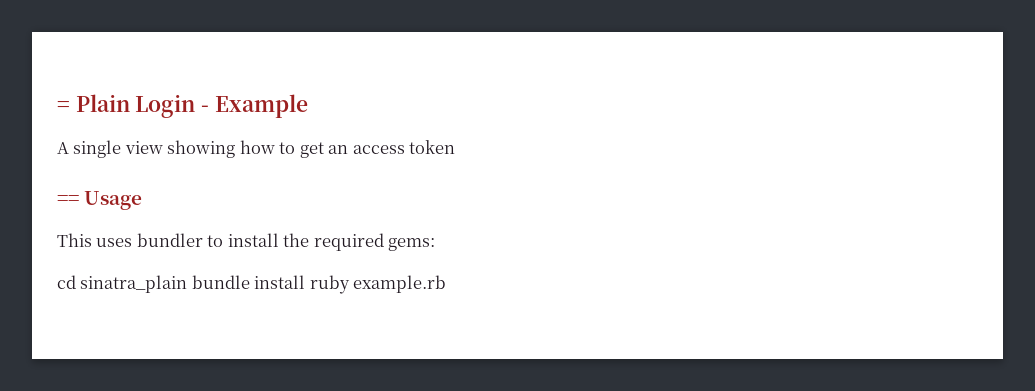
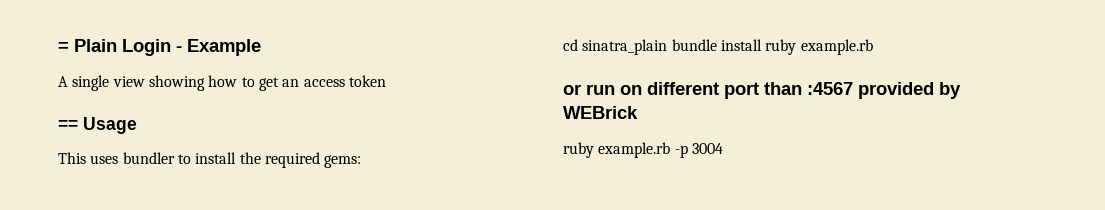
(447, 284) none -> [563,82,961,99] [563,106,638,119] [563,142,723,158] // or run on different port than :4567 provided by WEBrick // ruby example.rb -p 3004

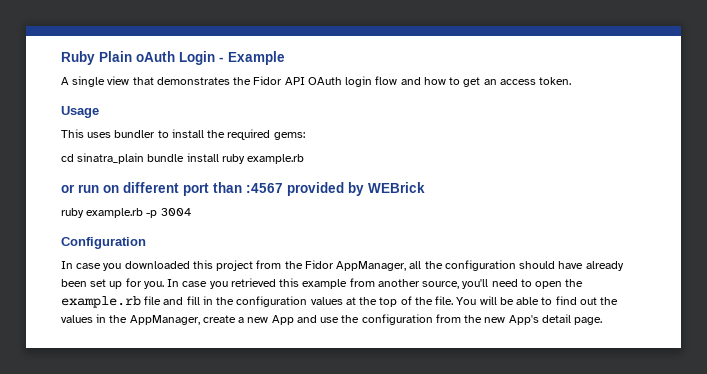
[58,39,117,52] = Plain -> [61,51,175,65] Ruby Plain oAuth
[148,75,205,91] showing -> [132,76,421,87] that demonstrates the Fidor API OAuth login flow and
[348,75,386,87] [58,120,78,130] token // == -> [539,77,572,85] token. //
(723, 148) none -> [61,237,146,249] [61,260,624,271] [61,278,584,289] [61,296,619,308] [61,314,603,325] // Configuration // In case you downloaded this project from the Fidor AppManager, all the configuration should have already been set up for you. In case you retrieved this example from another source, you'll need to open the example.rb file and fill in the configuration values at the top of the file. You will be able to find out the values in the AppManager, create a new App and use the configuration from the new App's detail page.

